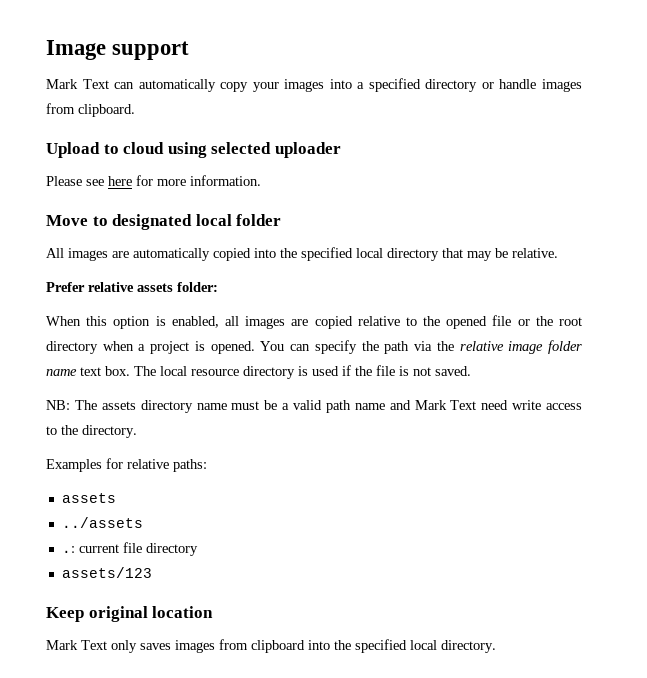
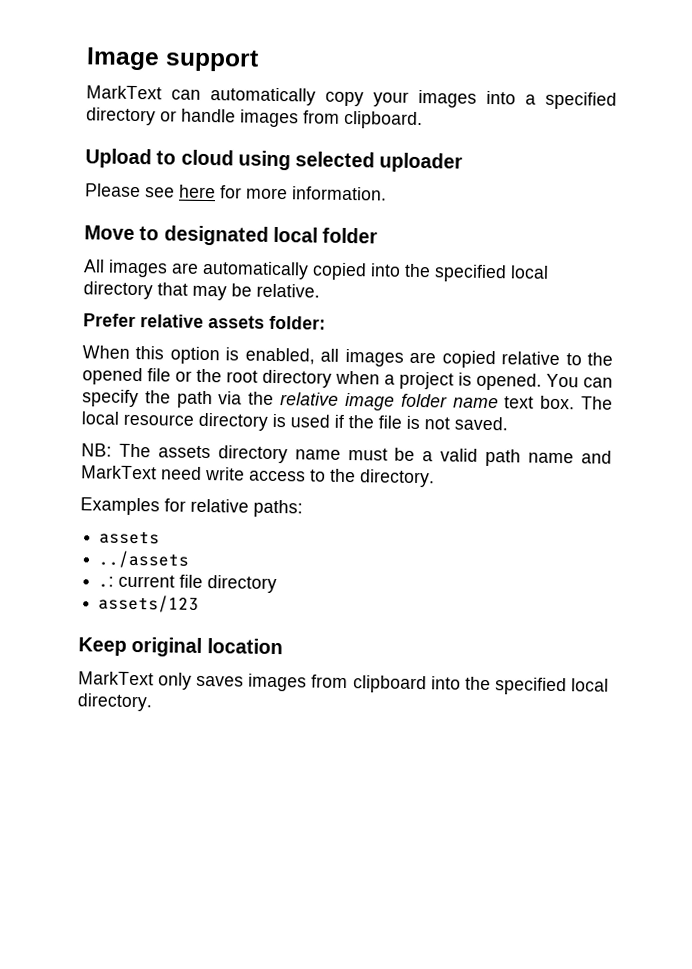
[46,79,109,89] Mark Text -> [86,85,162,100] MarkText
[414,400,477,410] Mark Text -> [81,465,157,480] MarkText
[46,640,107,650] Mark Text -> [78,671,154,686] MarkText

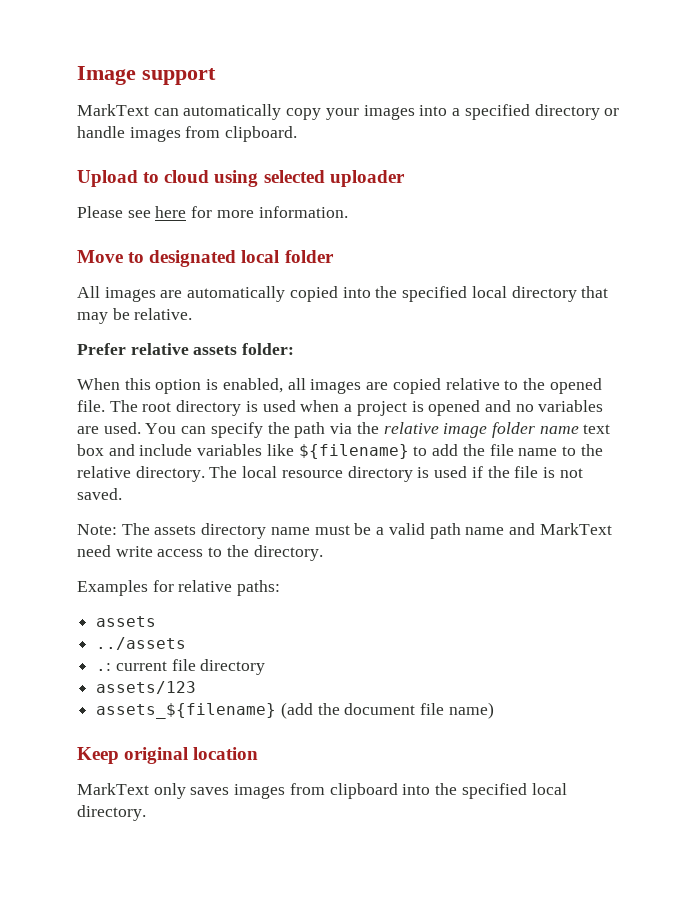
[147,368,542,391] file or the root directory when a project is opened. -> [77,400,604,416] [77,422,141,434] file. The root directory is used when a project is opened and no variables are used.
[540,395,576,410] box. -> [77,444,603,459] [77,466,205,482] box and include variables like ${filename} to add the file name to the relative directory.
[81,443,112,457] NB: -> [77,524,117,535] Note:
(200, 603) none -> [96,702,494,719] // assets_${filename} (add the document file name)

